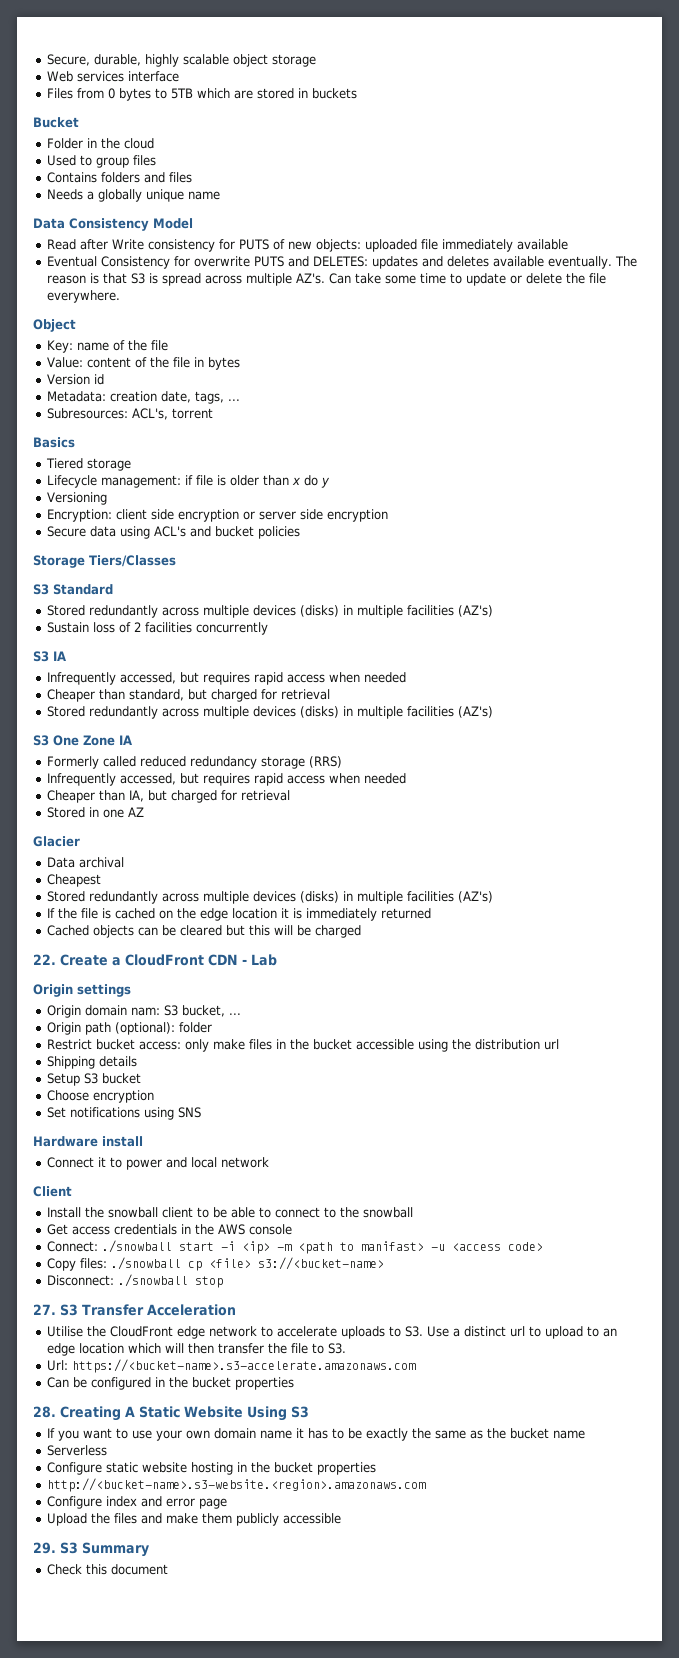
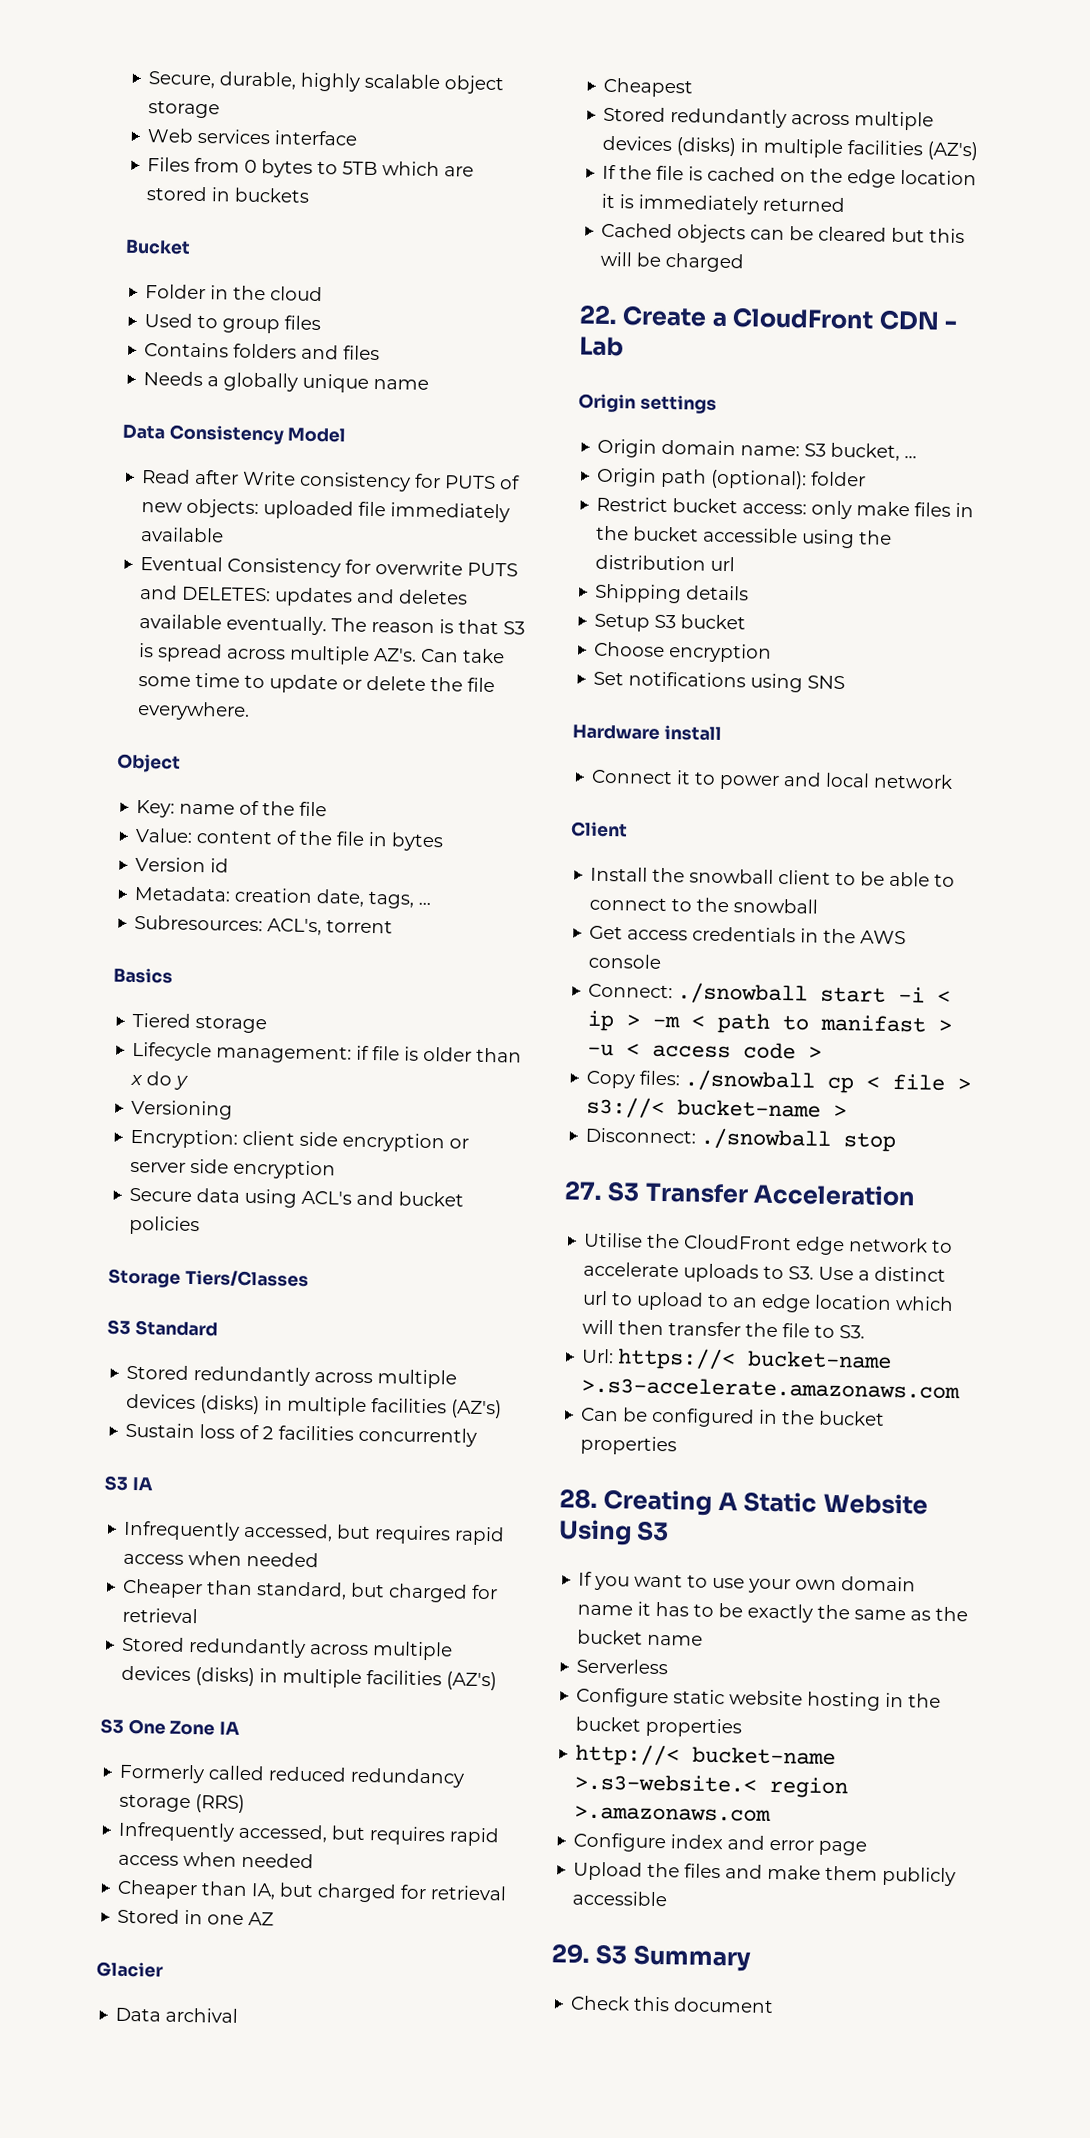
[130,1007,160,1016] nam: -> [740,445,801,457] name:
[241,1241,543,1254] [46,1257,384,1271] <ip> -m <path to manifast> -u <access code> // Copy files: ./snowball cp <file> s3://<bucket-name> -> [937,990,952,1003] [587,1010,953,1034] [587,1042,823,1060] [586,1069,972,1094] [586,1096,848,1119] < ip > -m < path to manifast > -u < access code > // Copy files: ./snowball cp < file > s3://< bucket-name >
[71,1359,416,1373] https://<bucket-name>.s3-accelerate.amazonaws.com -> [617,1347,893,1371] [581,1376,961,1400] https://< bucket-name >.s3-accelerate.amazonaws.com
[46,1478,426,1492] http://<bucket-name>.s3-website.<region>.amazonaws.com -> [575,1743,837,1767] [574,1773,849,1799] [574,1805,772,1822] http://< bucket-name >.s3-website.< region >.amazonaws.com

